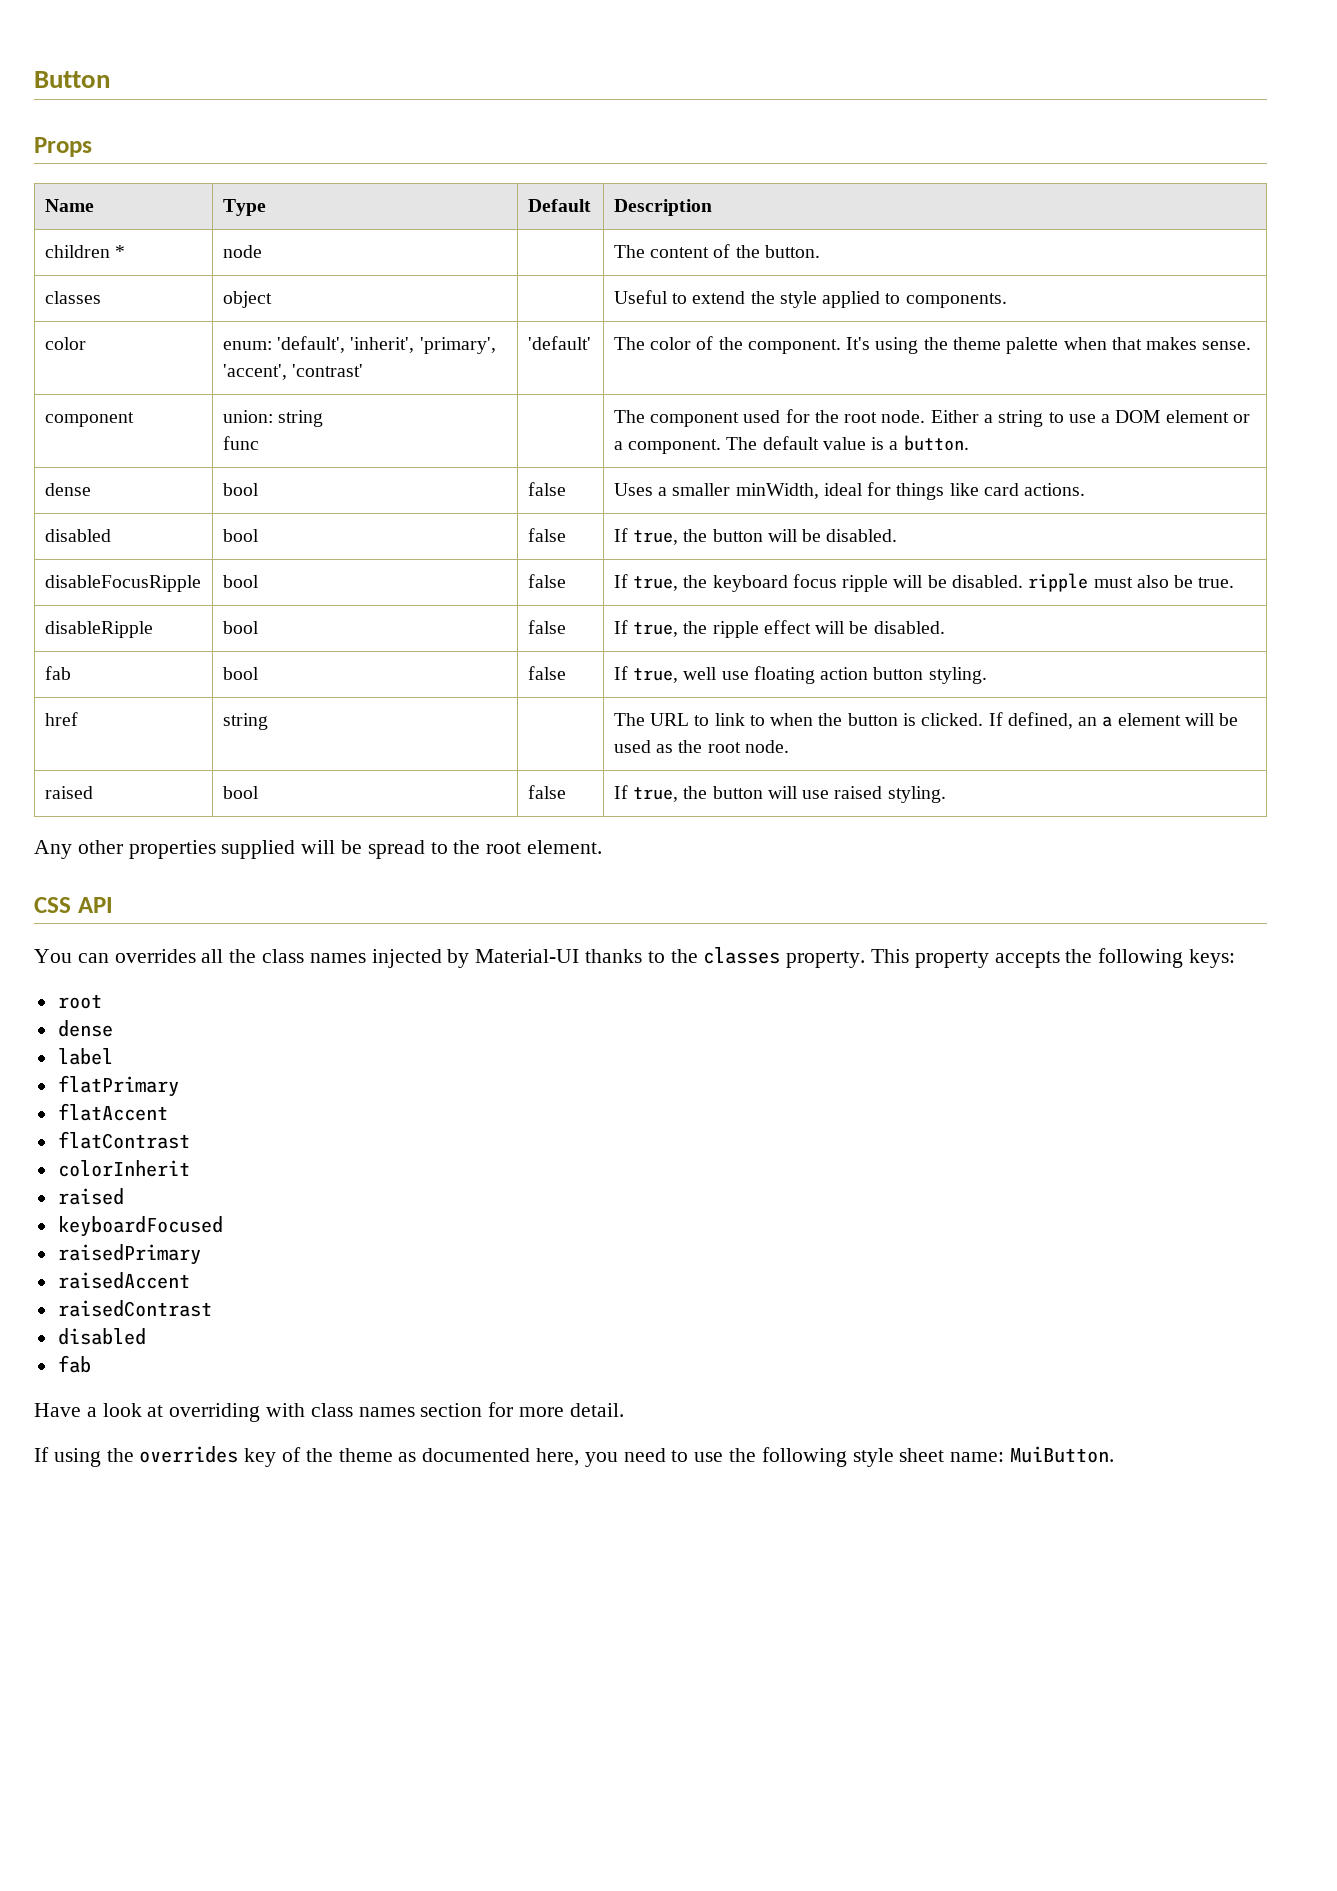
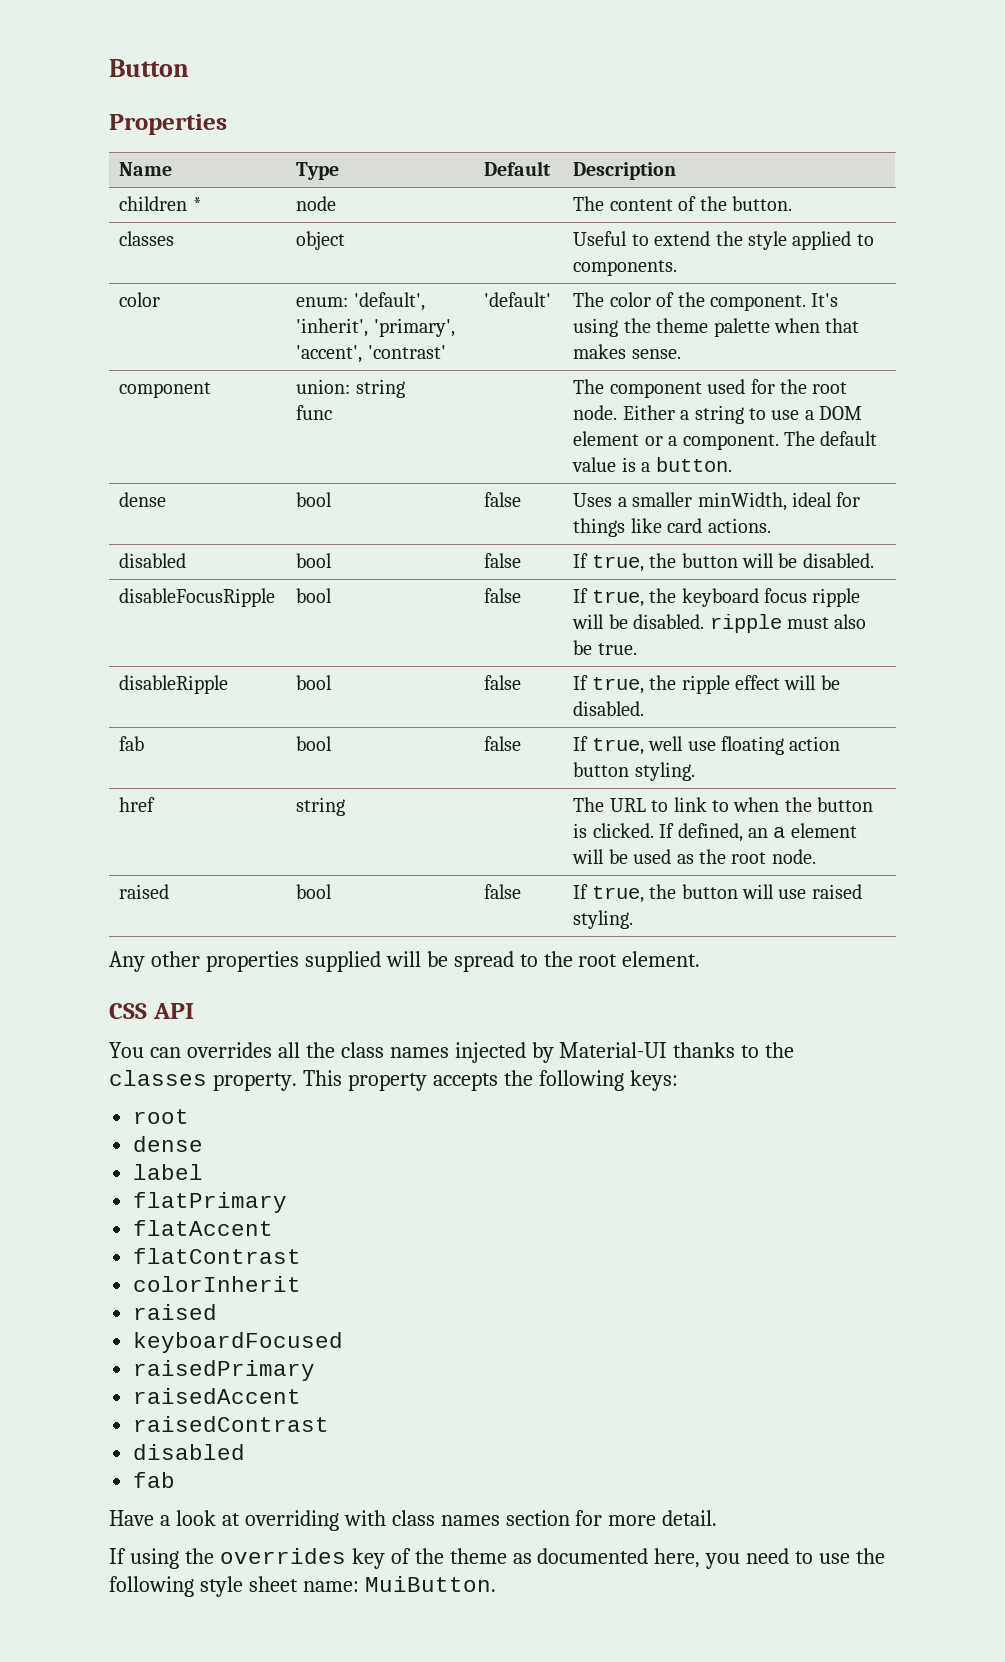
[34,137,92,157] Props -> [109,114,227,135] Properties

